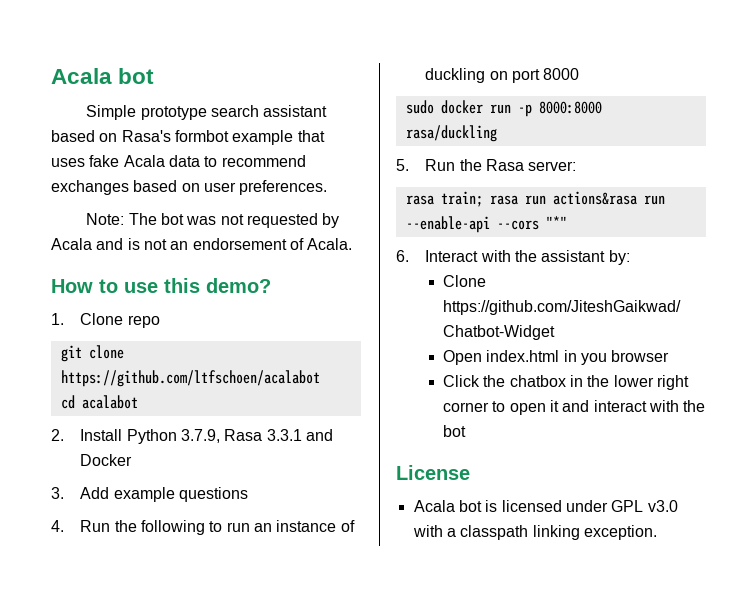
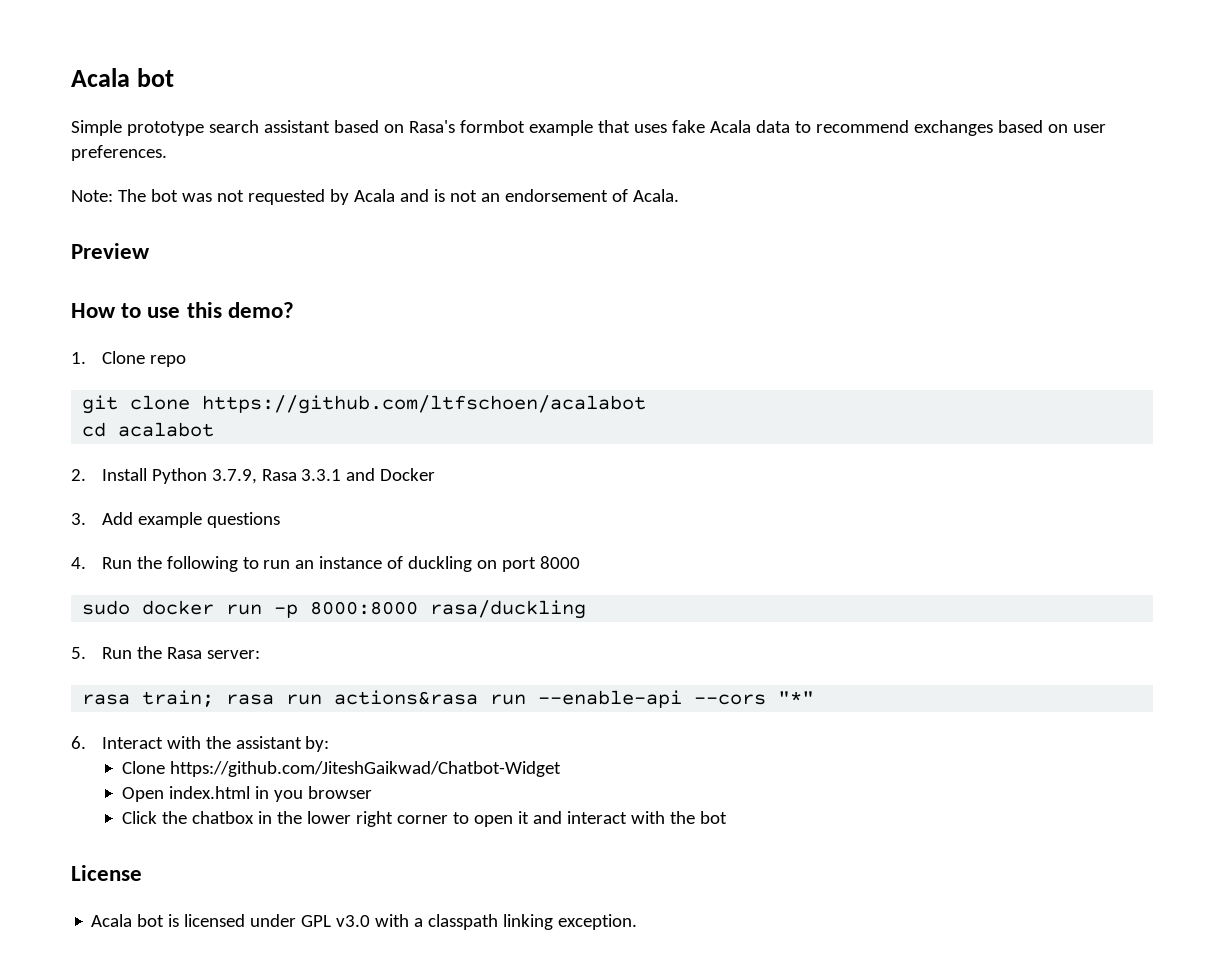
(353, 244) none -> [71,243,150,259] // Preview

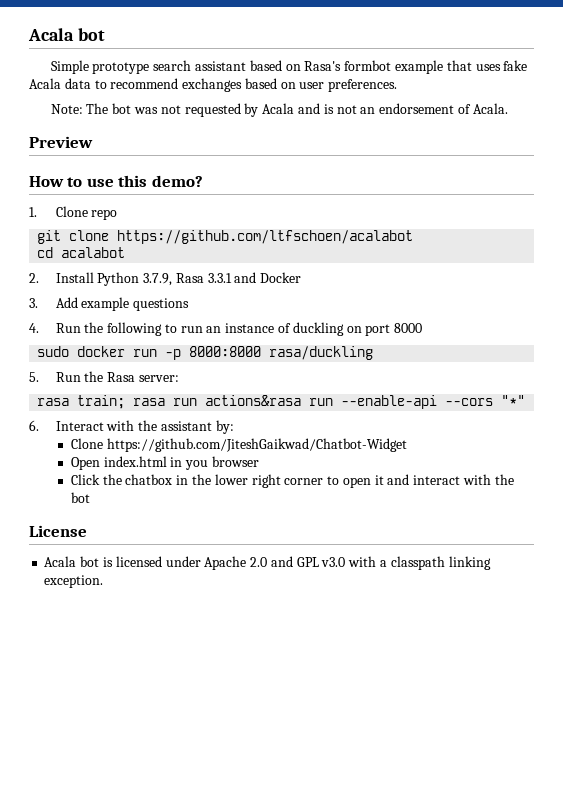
(297, 920) none -> [204,556,293,570] Apache 2.0 and

